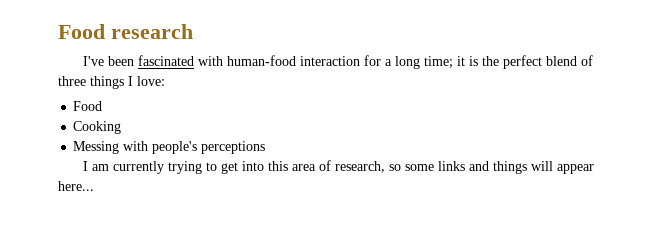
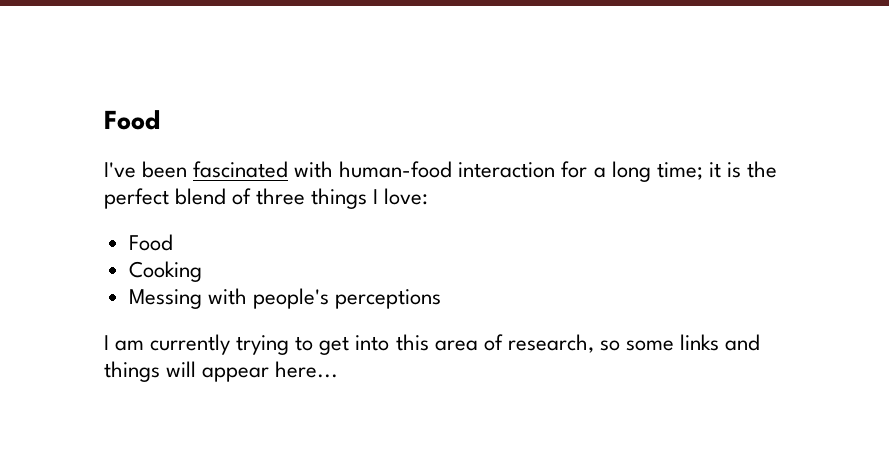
[58,24,193,39] Food research -> [104,110,160,130] Food

